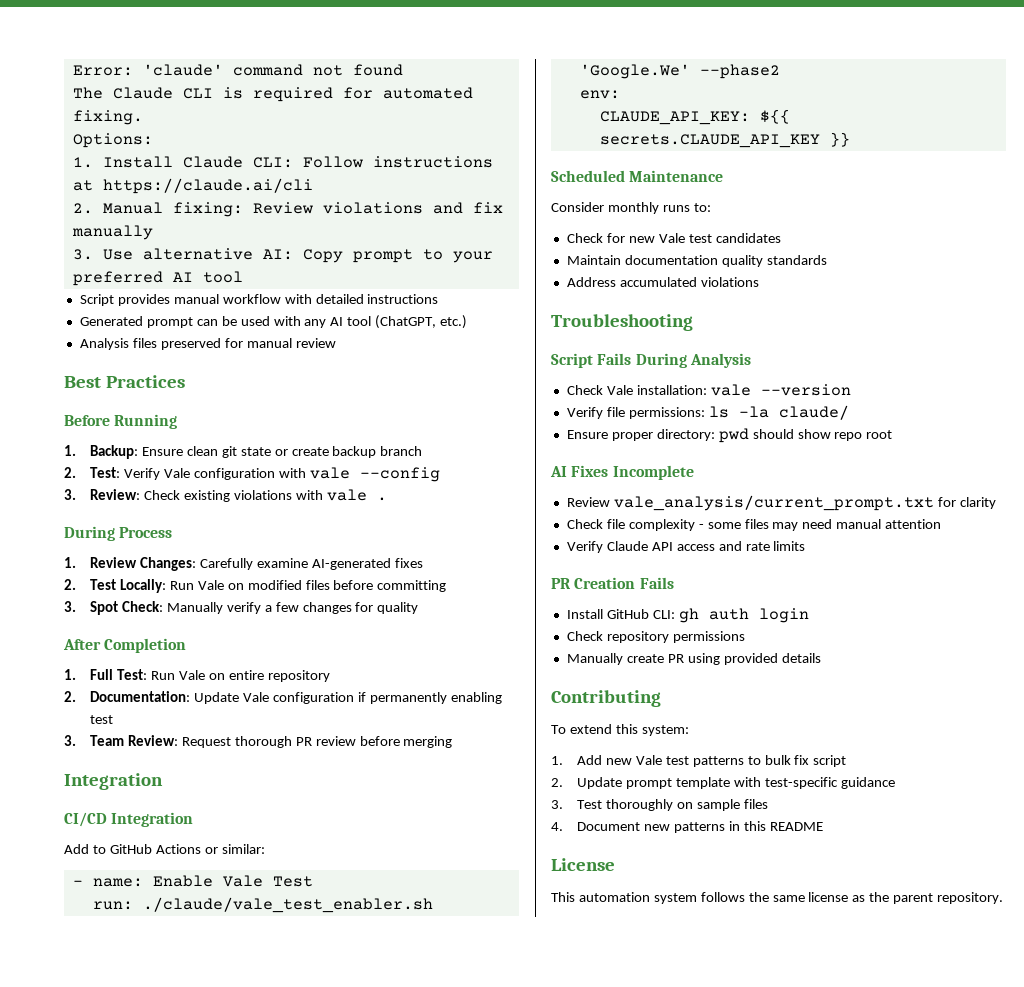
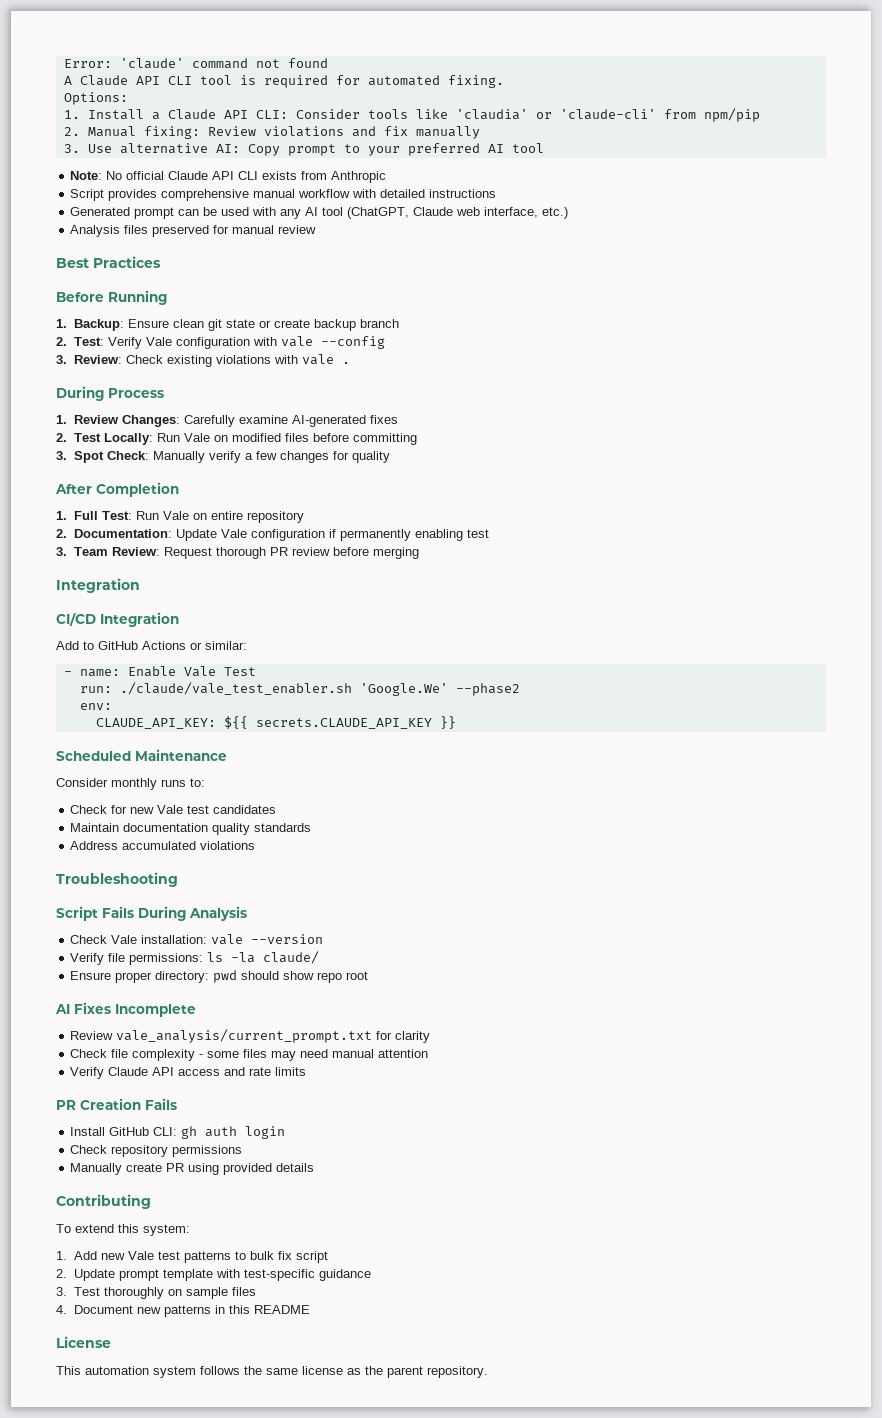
[72,87,213,99] The Claude CLI -> [63,75,232,86] A Claude API CLI tool
[182,156,493,168] [72,178,313,194] Claude CLI: Follow instructions at https://claude.ai/cli -> [151,108,760,122] a Claude API CLI: Consider tools like 'claudia' or 'claude-cli' from npm/pip
(243, 277) none -> [70,171,387,183] // Note: No official Claude API CLI exists from Anthropic
(170, 300) none -> [161,189,250,201] comprehensive
(437, 322) none -> [413,207,539,218] Claude web interface,

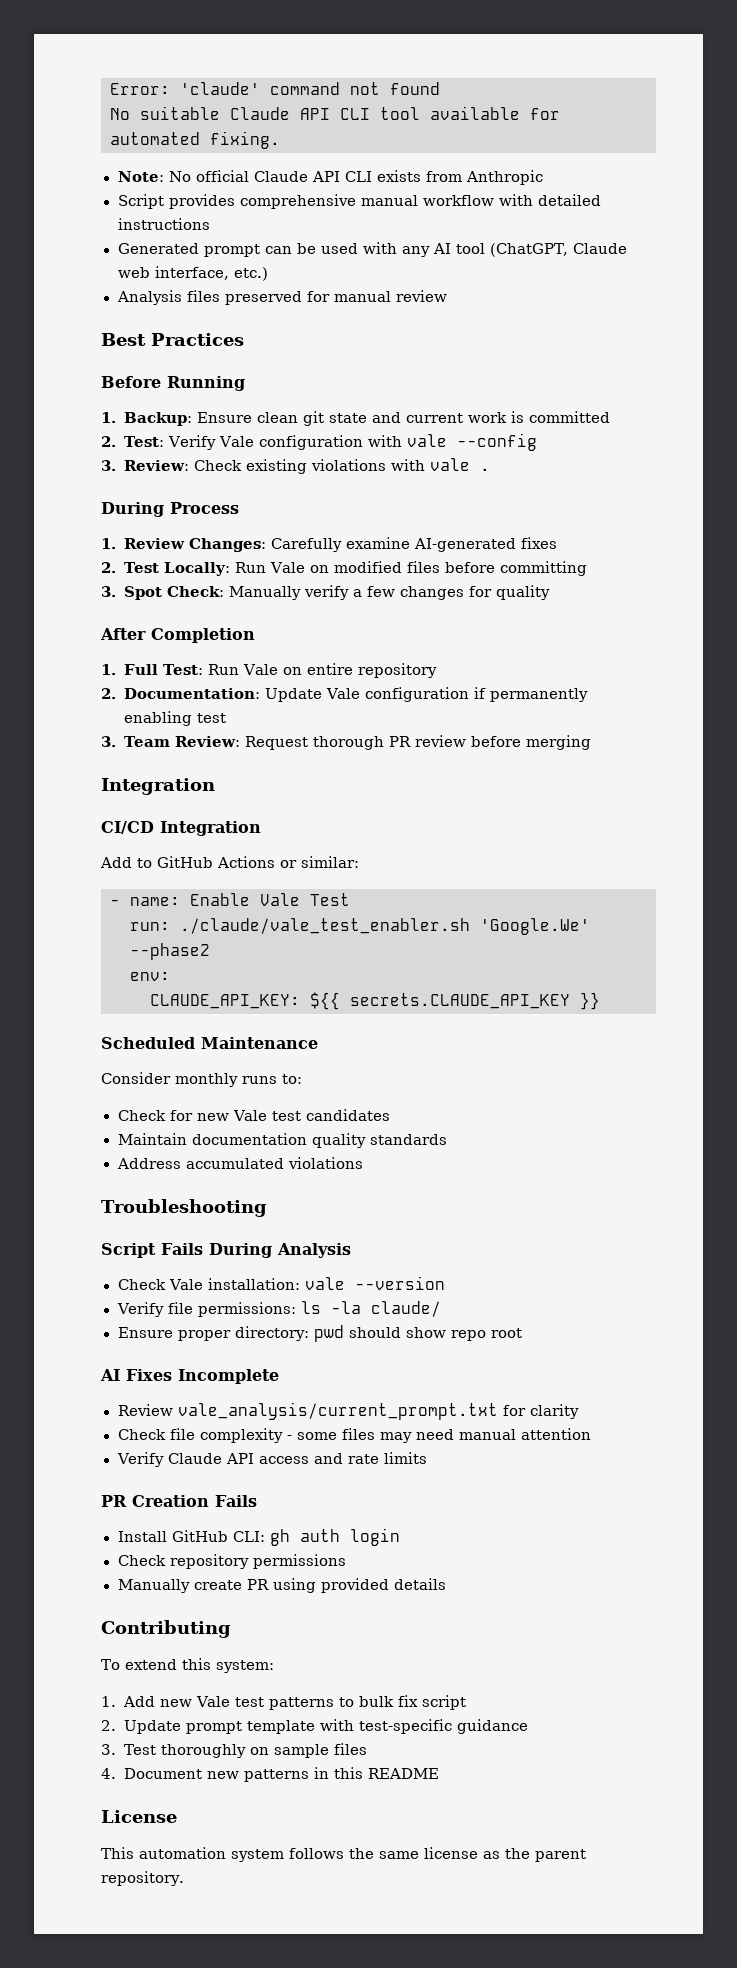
[63,76,72,85] A -> [110,106,220,120] No suitable
[239,75,328,88] is required -> [430,106,520,120] available
[63,92,128,105] [63,108,760,122] [63,126,480,139] [63,143,544,156] // Options: // 1. Install a Claude API CLI: Consider tools like 'claudia' or 'claude-cli' from npm/pip // 2. Manual fixing: Review violations and fix manually // 3. Use alternative AI: Copy prompt to your preferred AI tool -> (280, 140) none
[258,319,399,331] or create backup branch -> [371,411,610,423] and current work is committed

